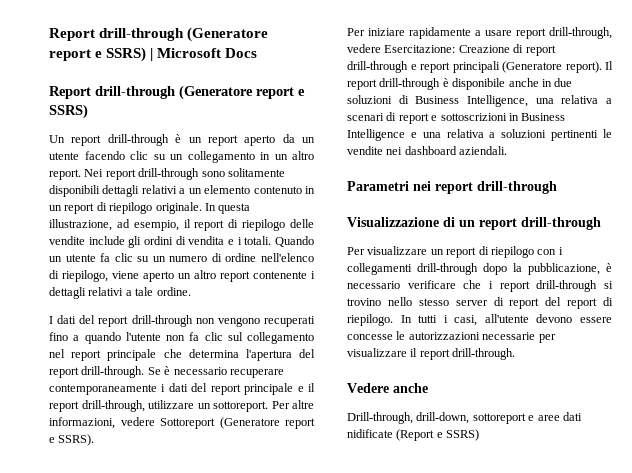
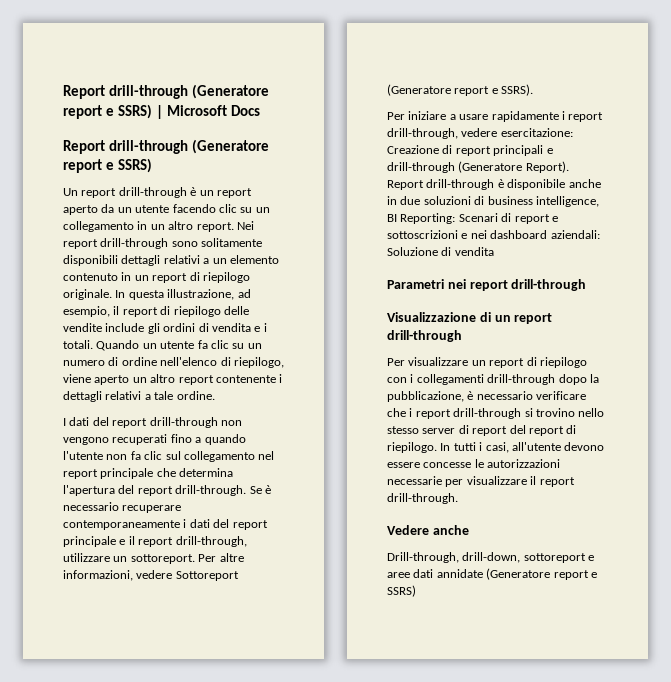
[409,27,471,39] rapidamente -> (447, 115) none
(512, 33) none -> [491,111,565,122] rapidamente i
[384,45,456,53] Esercitazione: -> [500,128,573,137] esercitazione:
[347,61,613,73] [347,79,377,90] drill-through e report principali (Generatore report). Il report -> [493,145,553,156] [387,161,569,173] [387,180,424,190] principali e drill-through (Generatore Report). Report
[415,95,612,107] [347,112,566,124] [347,129,612,141] [347,146,508,155] Business Intelligence, una relativa a scenari di report e sottoscrizioni in Business Intelligence e una relativa a soluzioni pertinenti le vendite nei dashboard aziendali. -> [487,196,599,207] [387,213,558,224] [387,230,600,239] [387,247,494,256] business intelligence, BI Reporting: Scenari di report e sottoscrizioni e nei dashboard aziendali: Soluzione di vendita
[347,429,435,441] nidificate (Report -> [436,568,589,580] annidate (Generatore report

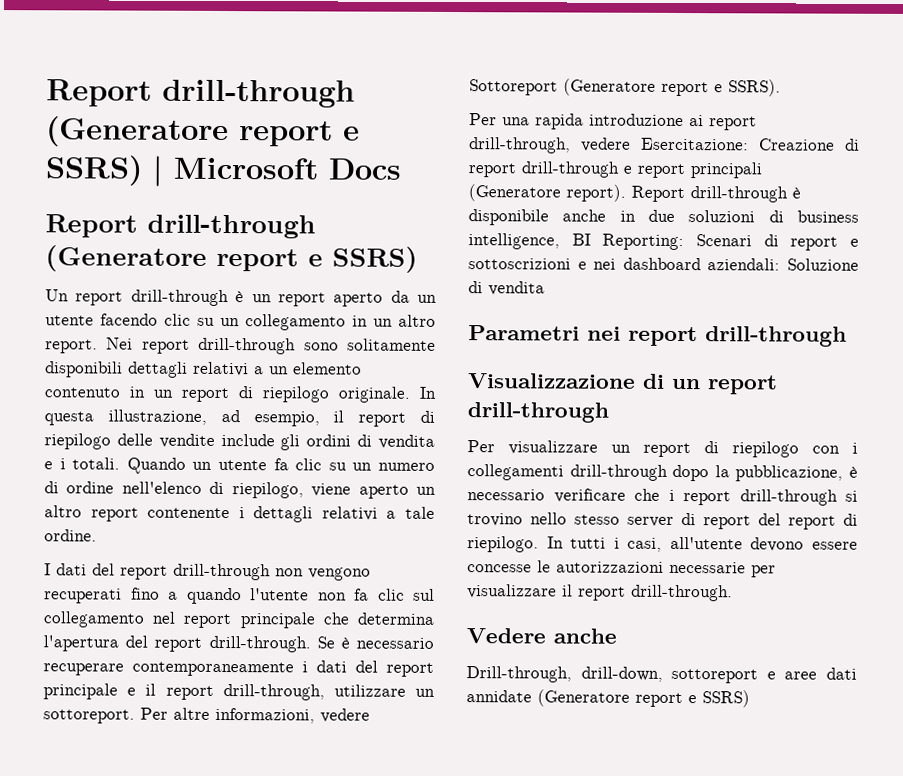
[408,111,565,122] iniziare a usare rapidamente i -> [502,113,704,130] una rapida introduzione ai
[500,128,573,137] esercitazione: -> [641,137,749,151] Esercitazione:
[493,145,553,156] [387,161,569,173] principali e drill-through (Generatore Report). -> [521,161,762,179] [468,184,626,202] drill-through e report principali (Generatore report).

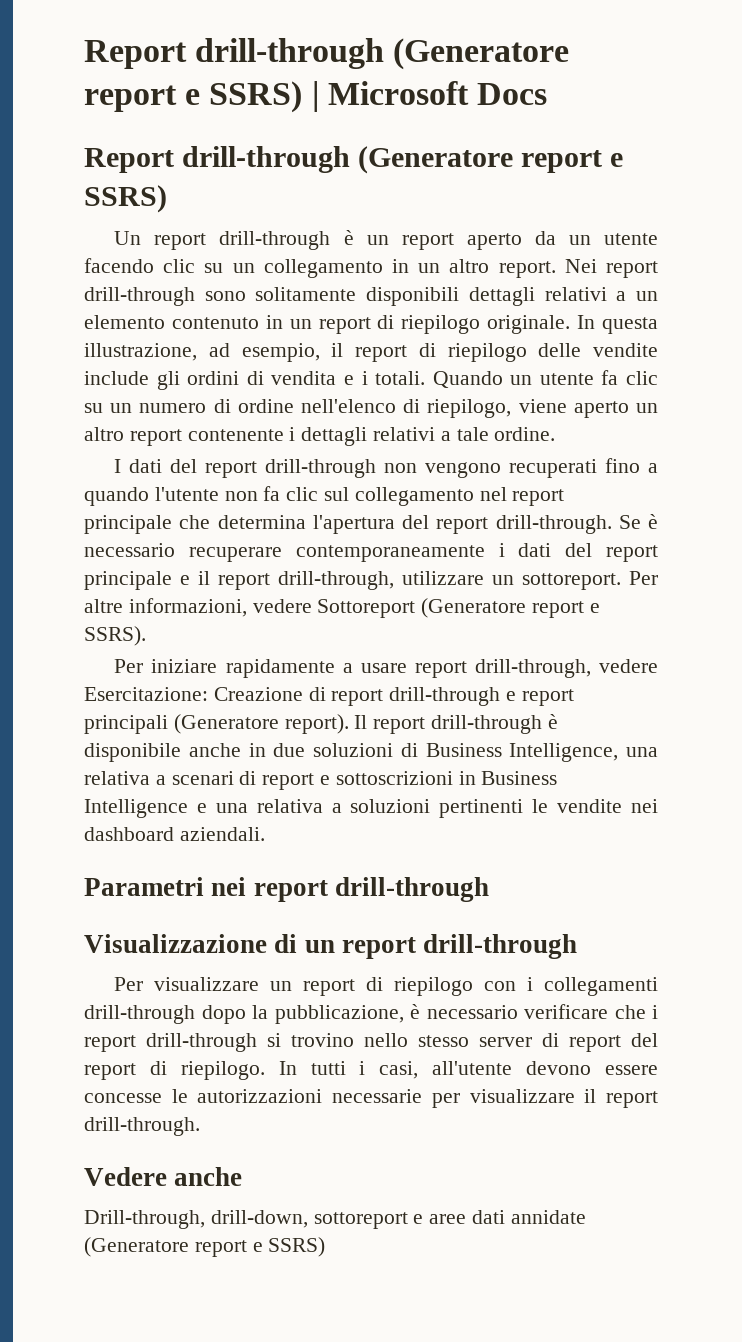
[502,113,704,130] una rapida introduzione ai -> [151,659,407,678] iniziare rapidamente a usare
[631,185,685,203] Report -> [354,715,426,734] Il report
[797,210,859,223] [468,233,859,251] [468,257,859,271] [468,281,545,296] business intelligence, BI Reporting: Scenari di report e sottoscrizioni e nei dashboard aziendali: Soluzione di vendita -> [425,743,658,762] [84,771,558,790] [84,799,659,818] [84,827,265,841] Business Intelligence, una relativa a scenari di report e sottoscrizioni in Business Intelligence e una relativa a soluzioni pertinenti le vendite nei dashboard aziendali.

